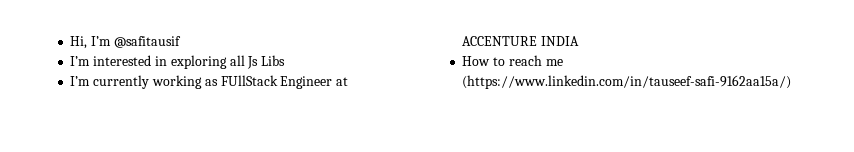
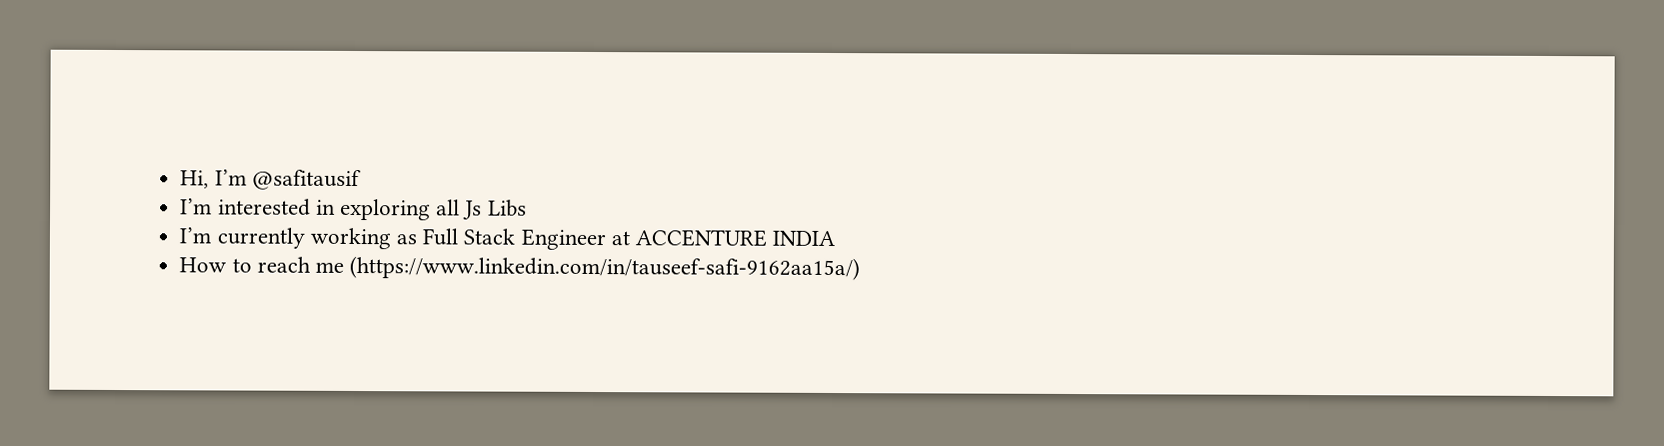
[220,75,278,86] FUllStack -> [422,228,516,246] Full Stack

